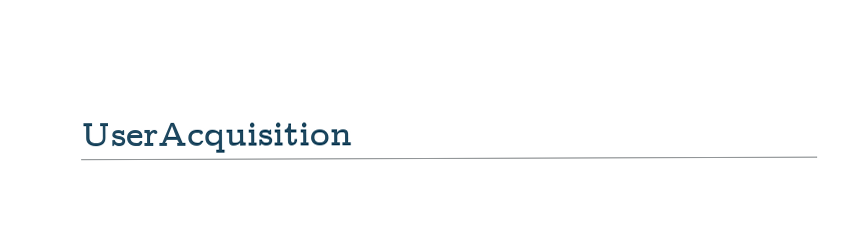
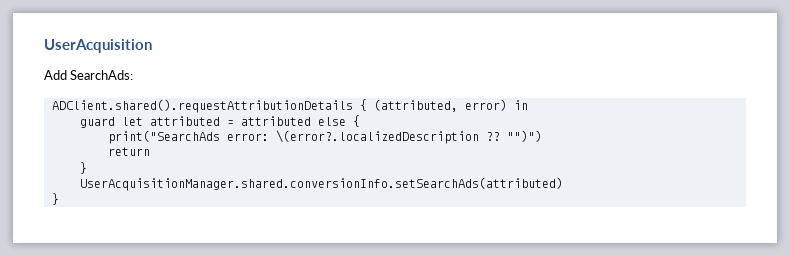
(353, 138) none -> [44,70,134,80] [51,99,528,113] [79,115,360,128] [107,130,542,144] [107,147,150,156] [79,162,87,174] [79,177,563,191] [51,193,59,205] // Add SearchAds: // ADClient.shared().requestAttributionDetails { (attributed, error) in // guard let attributed = attributed else { // print("SearchAds error: \(error?.localizedDescription ?? "")") // return // } // UserAcquisitionManager.shared.conversionInfo.setSearchAds(attributed) // }

